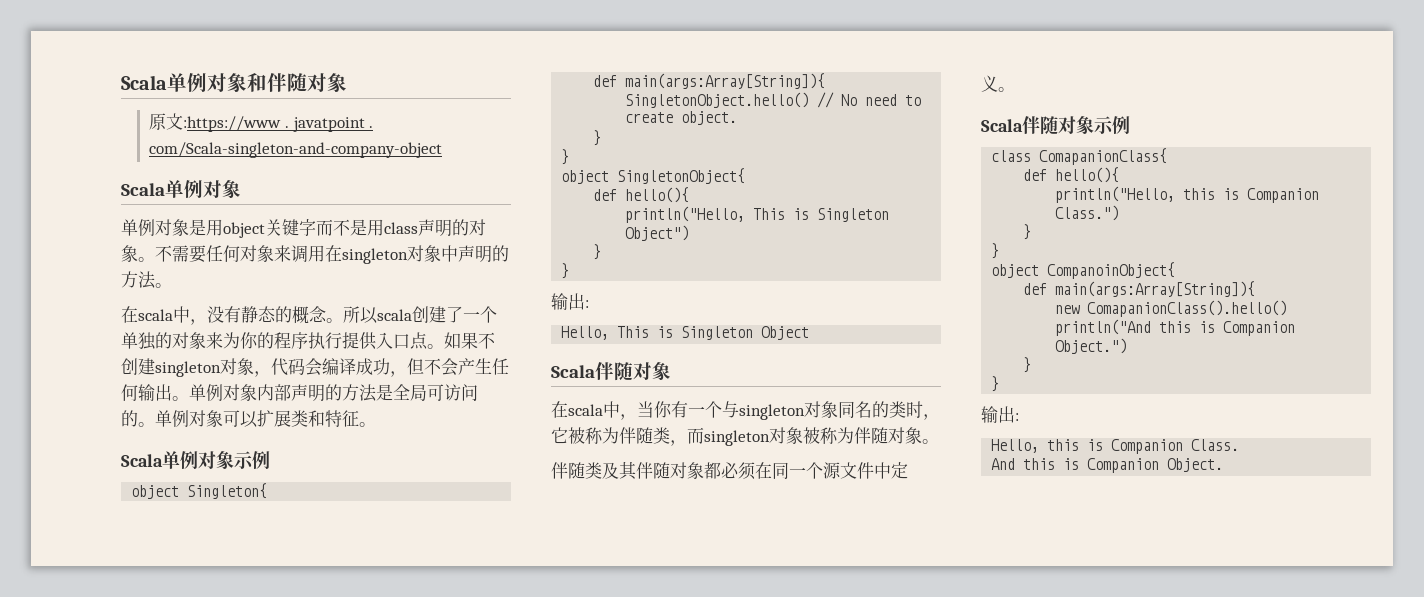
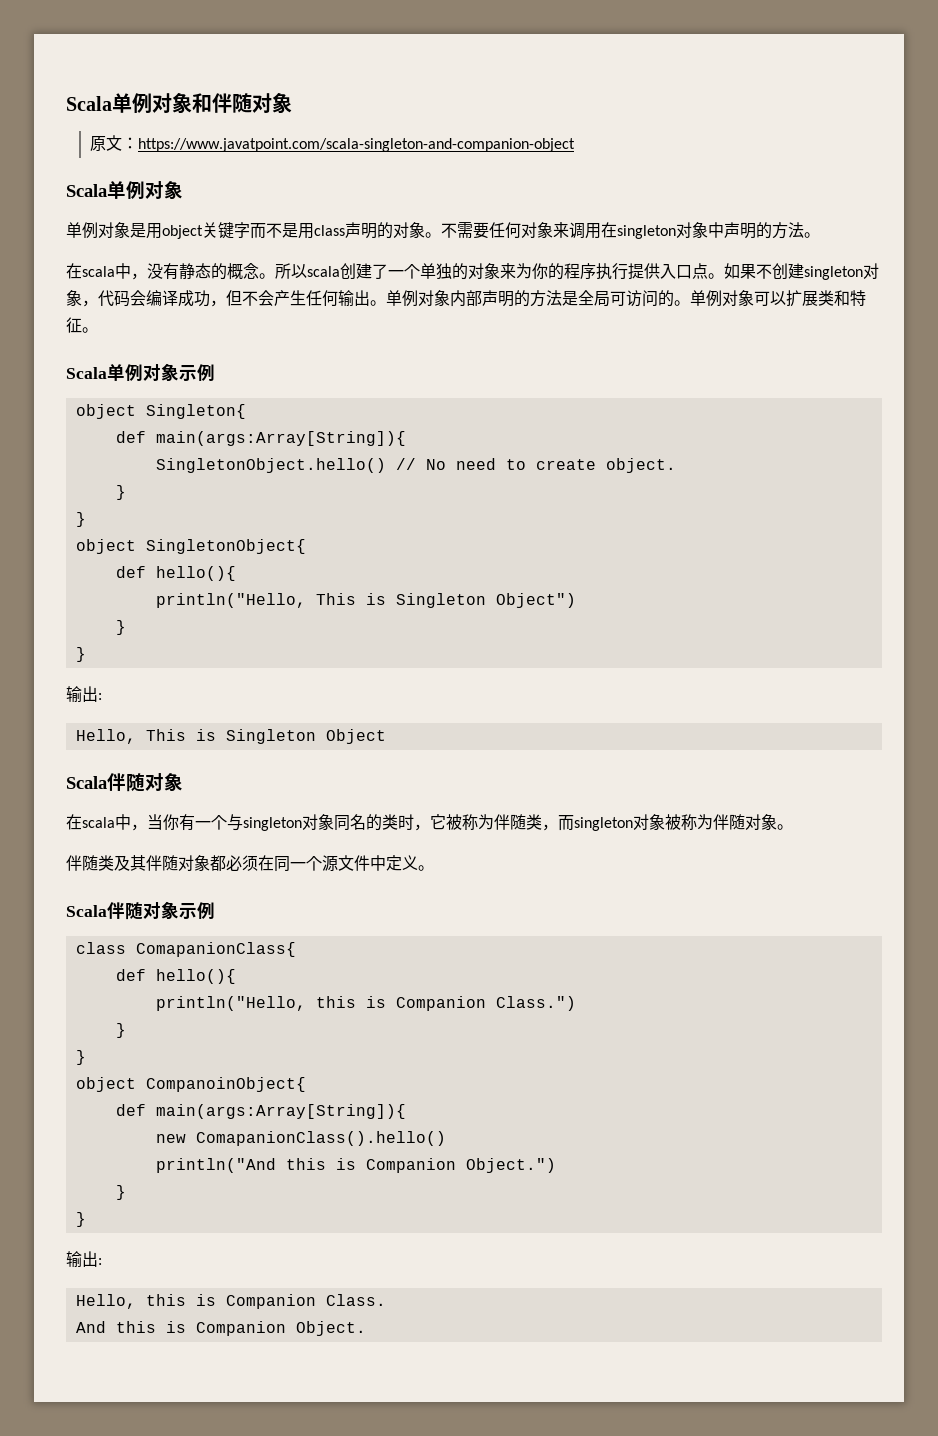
[183,116,374,132] [149,142,443,158] :https://www . javatpoint . com/Scala-singleton-and-company-object -> [121,137,575,152] ：https://www.javatpoint.com/scala-singleton-and-companion-object

